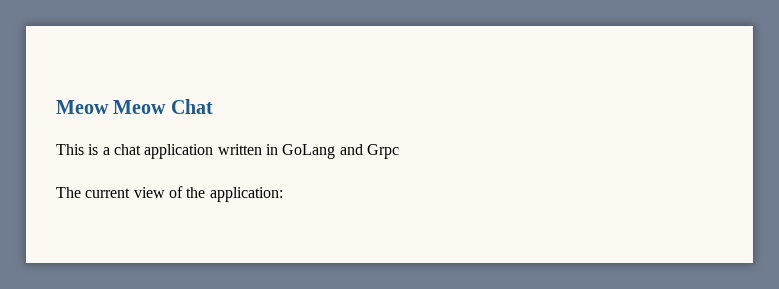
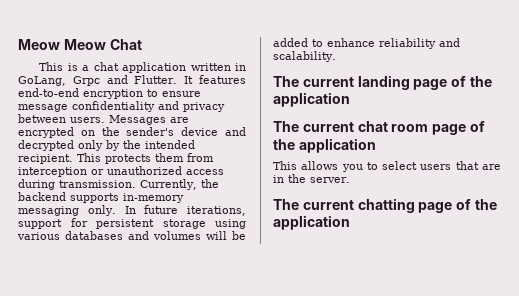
[282,144,399,159] [56,186,283,202] GoLang and Grpc // The current view of the application: -> [18,75,246,86] [18,88,201,99] [18,101,225,112] [18,114,189,125] [18,127,246,138] [18,140,195,151] [18,153,214,164] [18,166,224,177] [18,179,219,190] [18,192,184,203] [18,205,246,216] [18,218,246,229] [17,231,246,240] [273,38,460,49] [273,51,336,62] [273,75,492,90] [273,92,350,107] [273,121,485,135] [273,138,376,153] [273,161,501,172] [273,174,350,183] [273,198,497,213] [273,215,350,230] GoLang, Grpc and Flutter. It features end-to-end encryption to ensure message confidentiality and privacy between users. Messages are encrypted on the sender's device and decrypted only by the intended recipient. This protects them from interception or unauthorized access during transmission. Currently, the backend supports in-memory messaging only. In future iterations, support for persistent storage using various databases and volumes will be added to enhance reliability and scalability. // The current landing page of the application // The current chat room page of the application // This allows you to select users that are in the server. // The current chatting page of the application

